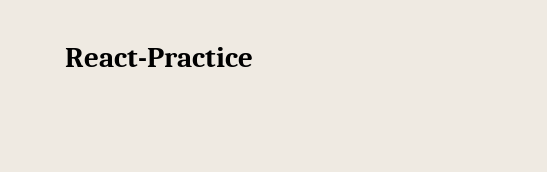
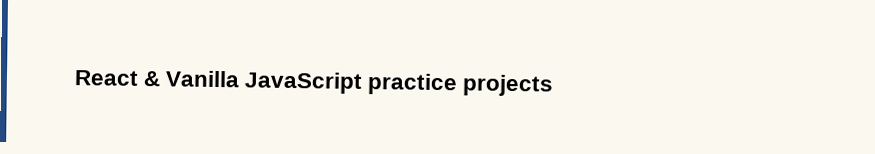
[65,47,253,67] React-Practice -> [74,70,555,97] React & Vanilla JavaScript practice projects

